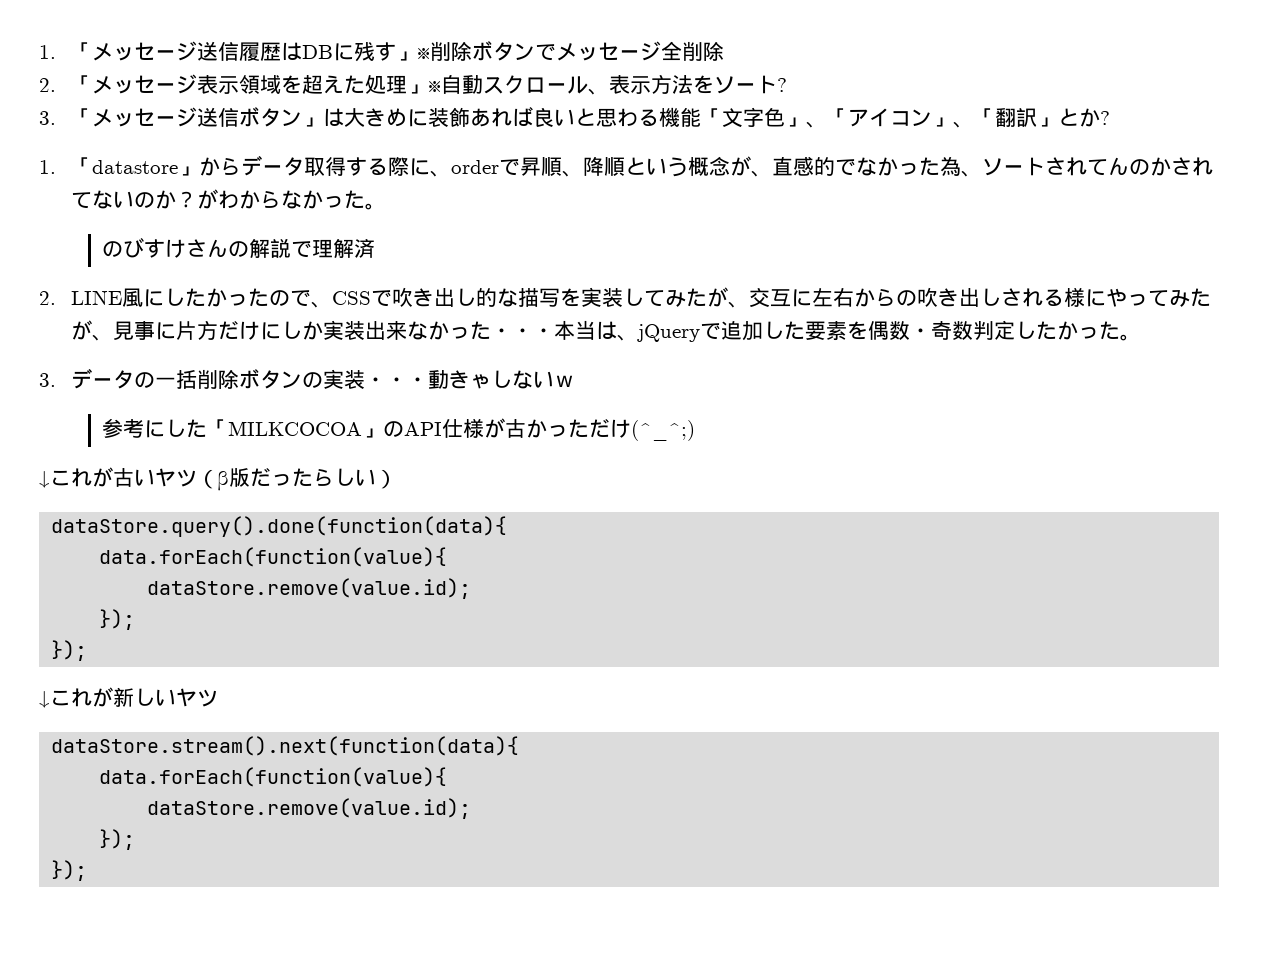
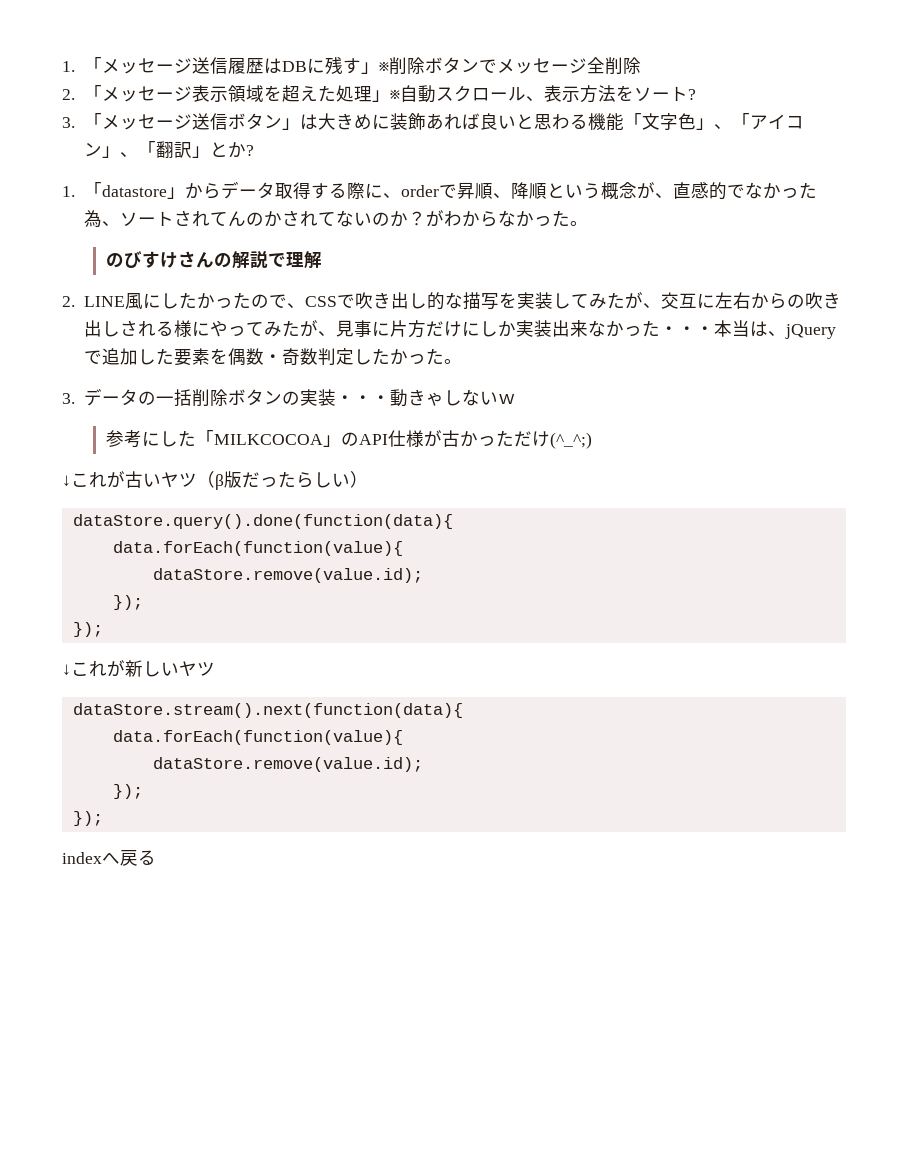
[354,238,376,258] 済 -> (322, 260) none
(88, 870) none -> [62,850,156,866] // indexへ戻る

